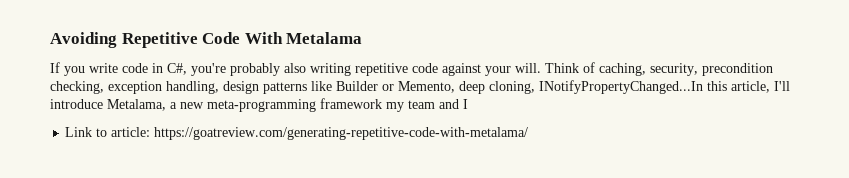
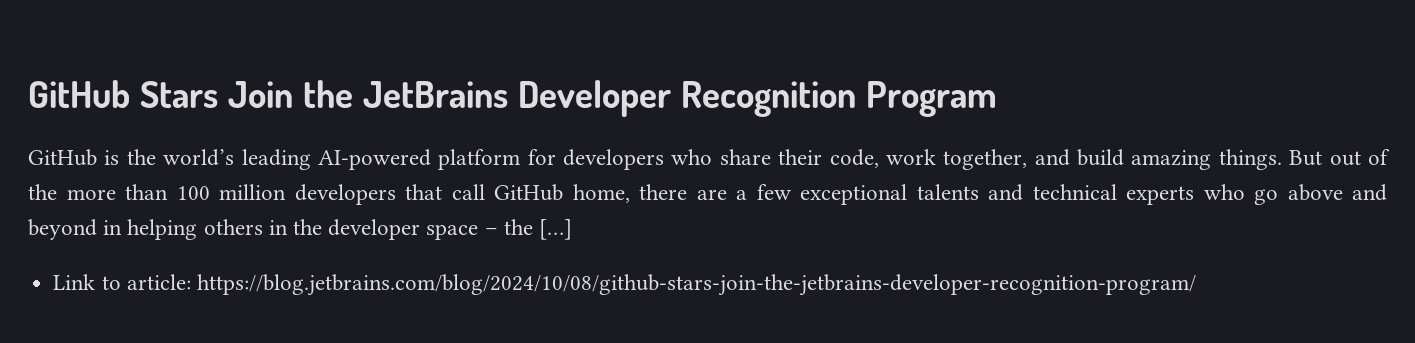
[50,32,363,48] [50,62,773,76] [50,80,790,94] [50,98,468,112] Avoiding Repetitive Code With Metalama // If you write code in C#, you're probably also writing repetitive code against your will. Think of caching, security, precondition checking, exception handling, design patterns like Builder or Memento, deep cloning, INotifyPropertyChanged...In this article, I'll introduce Metalama, a new meta-programming framework my team and I -> [28,80,997,117] [28,149,1390,170] [28,184,1387,205] [28,219,573,240] GitHub Stars Join the JetBrains Developer Recognition Program // GitHub is the world’s leading AI-powered platform for developers who share their code, work together, and build amazing things. But out of the more than 100 million developers that call GitHub home, there are a few exceptional talents and technical experts who go above and beyond in helping others in the developer space – the […]
[154,127,529,140] https://goatreview.com/generating-repetitive-code-with-metalama/ -> [196,274,1196,296] https://blog.jetbrains.com/blog/2024/10/08/github-stars-join-the-jetbrains-developer-recognition-program/

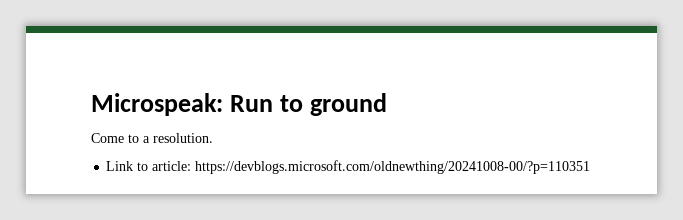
[28,80,997,117] [28,149,1390,170] [28,184,1387,205] [28,219,573,240] GitHub Stars Join the JetBrains Developer Recognition Program // GitHub is the world’s leading AI-powered platform for developers who share their code, work together, and build amazing things. But out of the more than 100 million developers that call GitHub home, there are a few exceptional talents and technical experts who go above and beyond in helping others in the developer space – the […] -> [91,93,387,116] [91,133,213,143] Microspeak: Run to ground // Come to a resolution.
[196,274,1196,296] https://blog.jetbrains.com/blog/2024/10/08/github-stars-join-the-jetbrains-developer-recognition-program/ -> [195,160,591,174] https://devblogs.microsoft.com/oldnewthing/20241008-00/?p=110351

